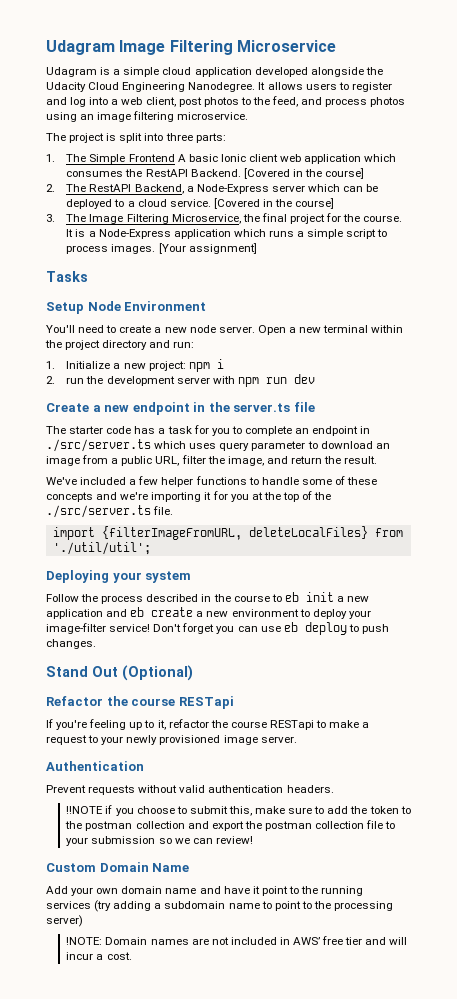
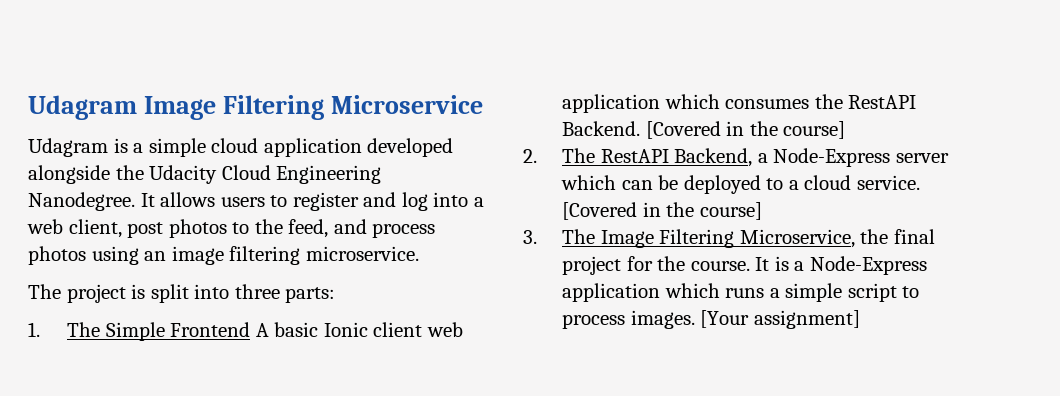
[46,271,88,282] [46,301,207,314] [46,325,404,335] [45,340,195,350] [46,359,224,372] [46,374,315,387] [46,402,315,415] [46,425,371,436] [46,439,390,452] [46,455,378,466] [46,476,378,487] [46,491,332,502] [46,505,174,518] [52,526,403,540] [52,542,151,555] [46,570,192,583] [46,592,370,604] [46,607,371,619] [46,622,389,635] [46,639,96,649] [46,665,193,681] [46,696,234,709] [46,719,370,730] [46,735,297,745] [46,761,144,771] [46,785,334,795] [66,805,411,816] [65,820,396,831] [66,836,253,846] [46,862,190,872] [46,886,364,896] [46,900,394,912] [46,915,83,927] [66,936,408,945] [66,952,132,960] // Tasks // Setup Node Environment // You'll need to create a new node server. Open a new terminal within the project directory and run: // 1. Initialize a new project: npm i // 2. run the development server with npm run dev // Create a new endpoint in the server.ts file // The starter code has a task for you to complete an endpoint in ./src/server.ts which uses query parameter to download an image from a public URL, filter the image, and return the result. // We've included a few helper functions to handle some of these concepts and we're importing it for you at the top of the ./src/server.ts file. // import {filterImageFromURL, deleteLocalFiles} from './util/util'; // Deploying your system // Follow the process described in the course to eb init a new application and eb create a new environment to deploy your image-filter service! Don't forget you can use eb deploy to push changes. // Stand Out (Optional) // Refactor the course RESTapi // If you're feeling up to it, refactor the course RESTapi to make a request to your newly provisioned image server. // Authentication // Prevent requests without valid authentication headers. // !!NOTE if you choose to submit this, make sure to add the token to the postman collection and export the postman collection file to your submission so we can review! // Custom Domain Name // Add your own domain name and have it point to the running services (try adding a subdomain name to point to the processing server) // !NOTE: Domain names are not included in AWS’ free tier and will incur a cost. -> (860, 319) none

